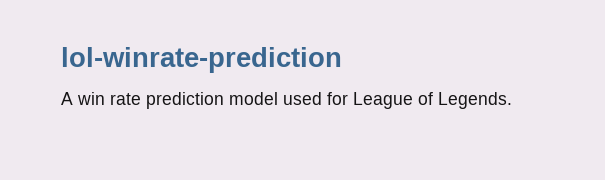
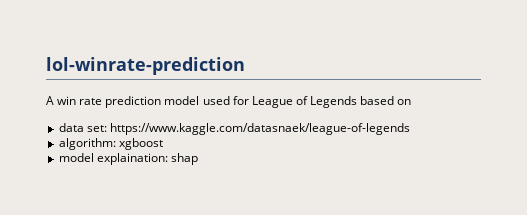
[438,92,512,109] Legends. -> [309,96,412,108] [58,123,410,135] [58,138,163,150] [58,153,198,165] Legends based on // data set: https://www.kaggle.com/datasnaek/league-of-legends // algorithm: xgboost // model explaination: shap

